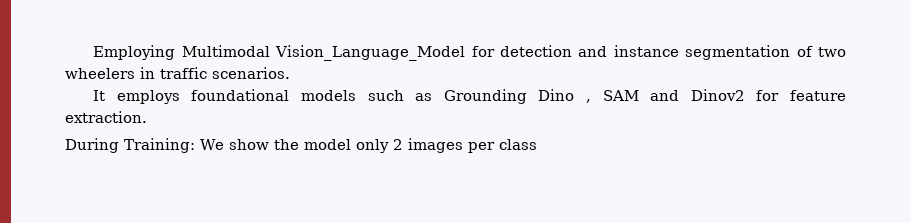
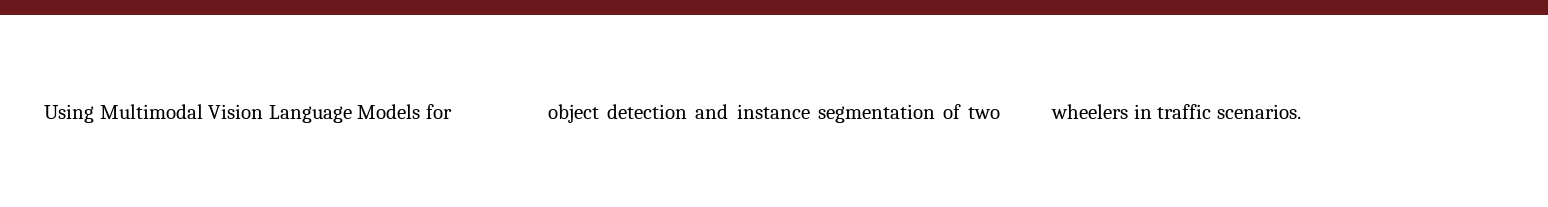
[93,45,495,61] Employing Multimodal Vision_Language_Model for -> [44,104,599,123] Using Multimodal Vision Language Models for object
[93,89,847,104] [65,111,147,123] [65,138,537,153] // It employs foundational models such as Grounding Dino , SAM and Dinov2 for feature extraction. // During Training: We show the model only 2 images per class -> (1301, 111) none

